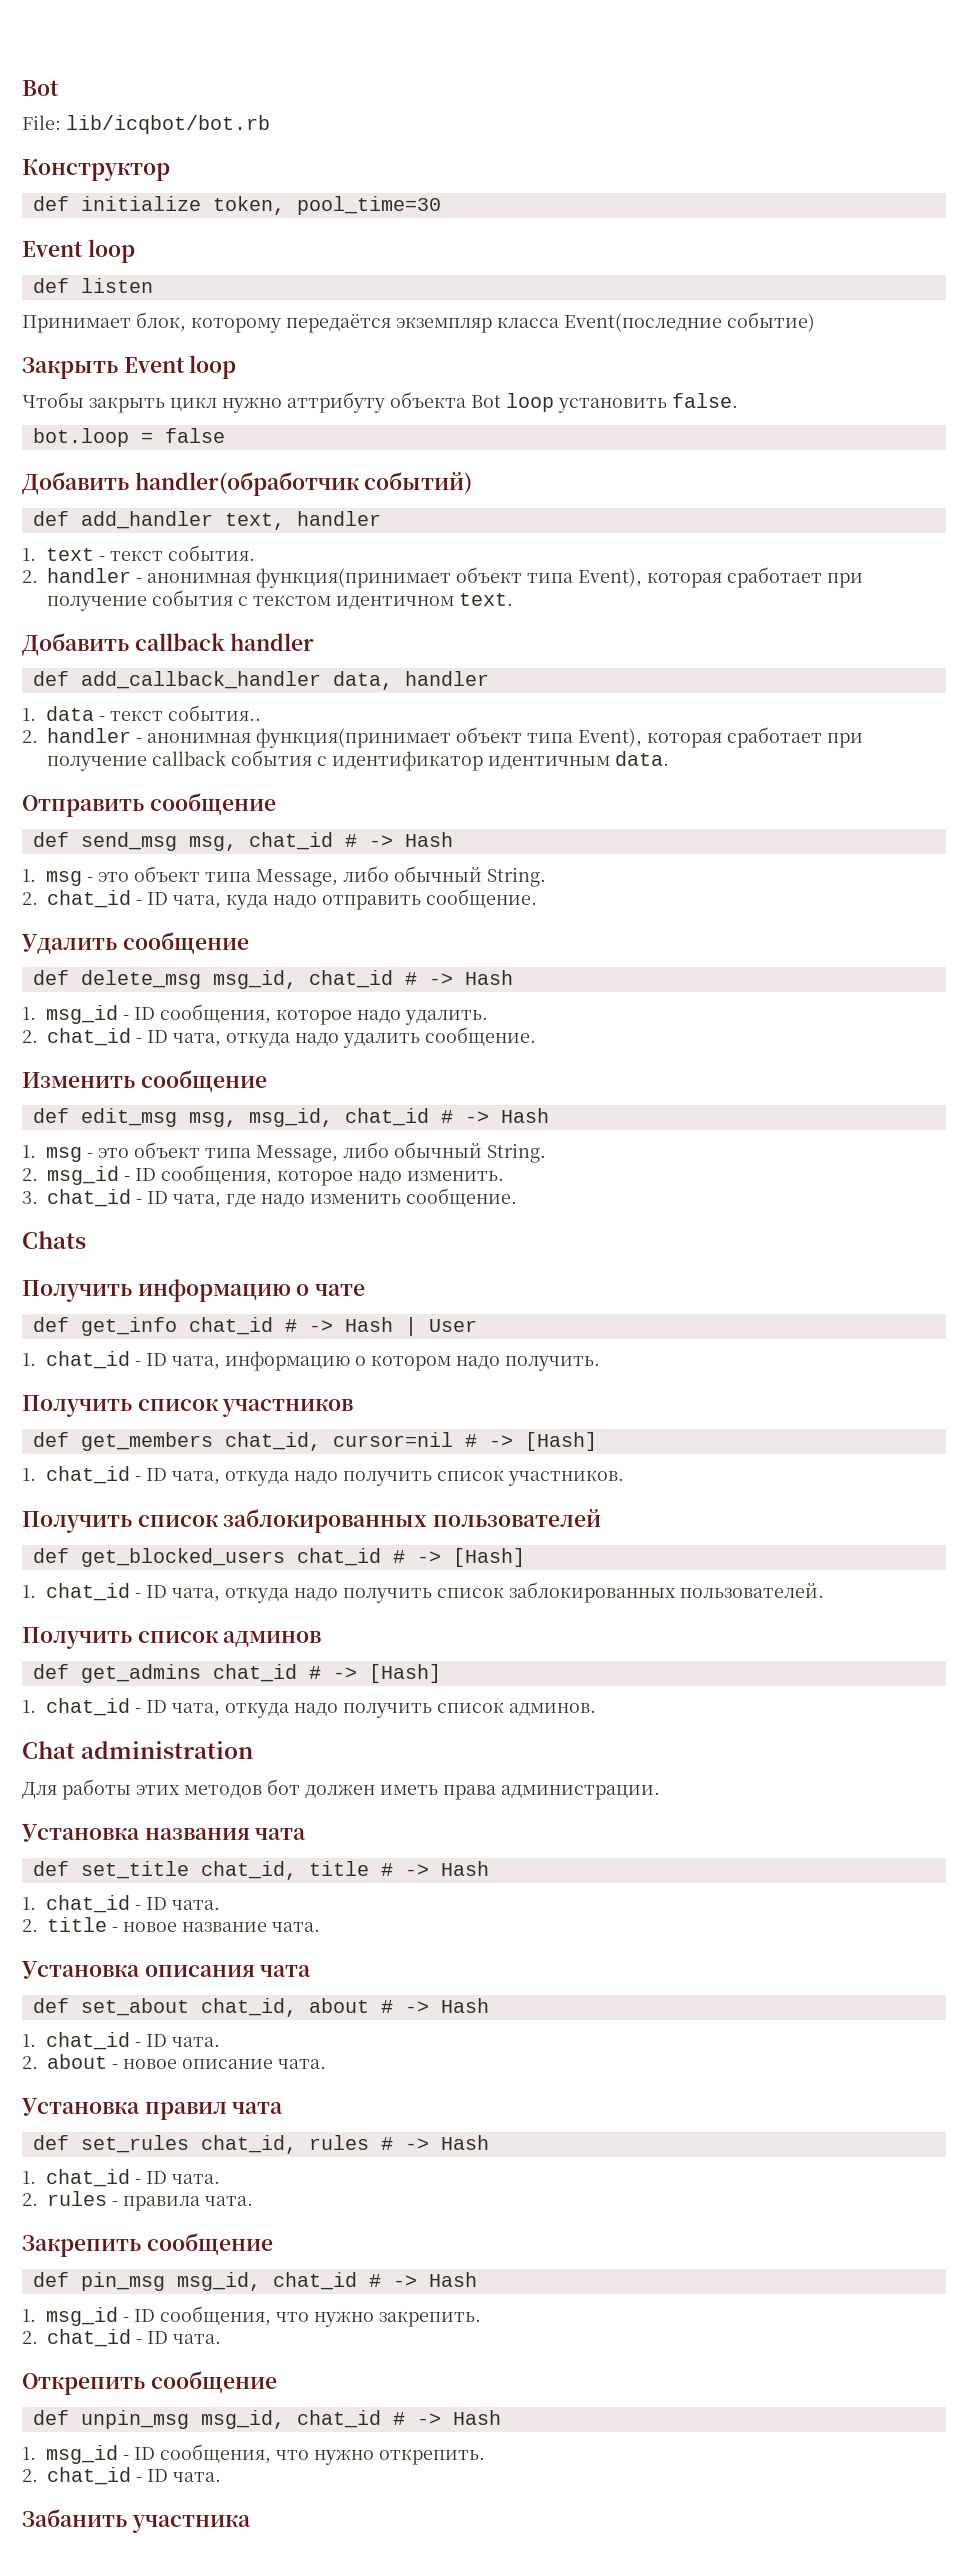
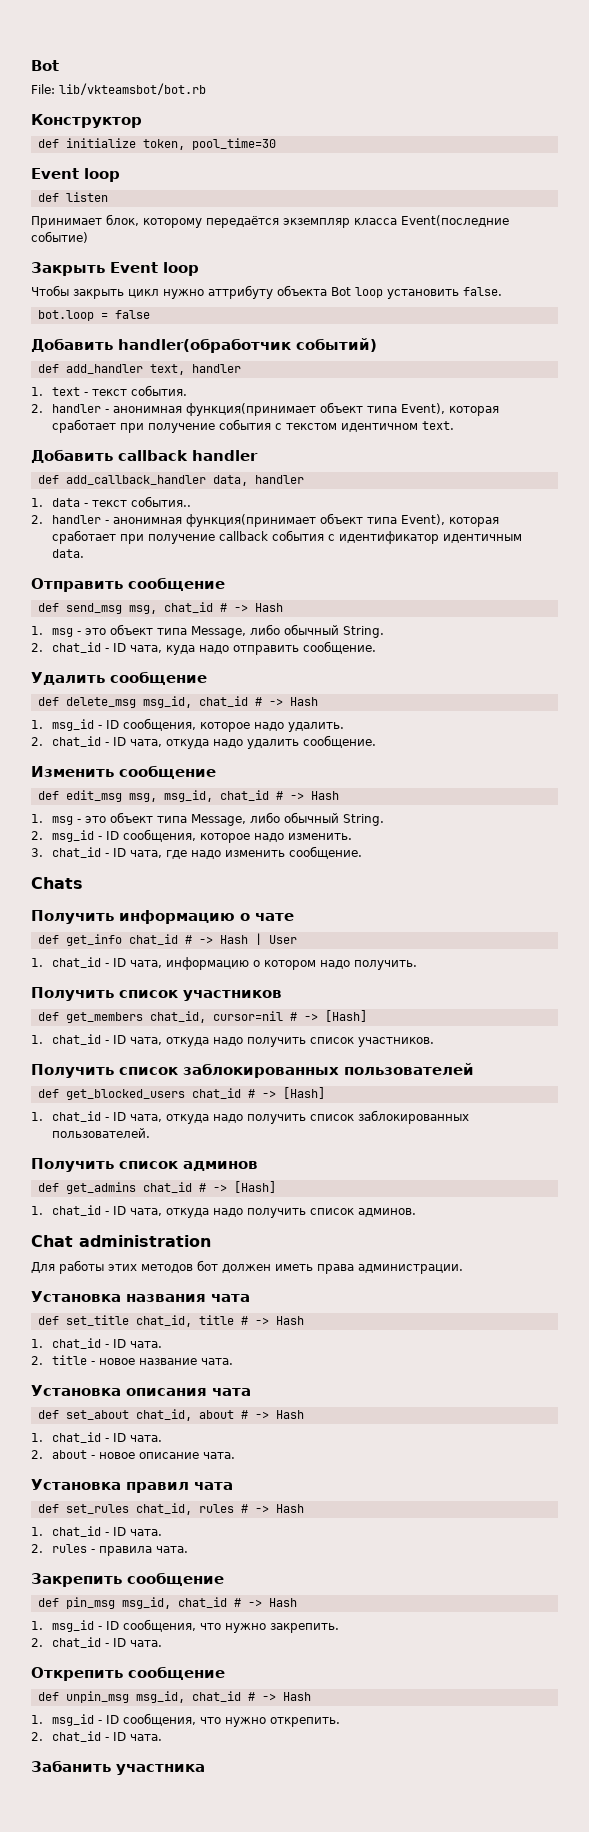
[66,115,270,134] lib/icqbot/bot.rb -> [59,83,206,95] lib/vkteamsbot/bot.rb

